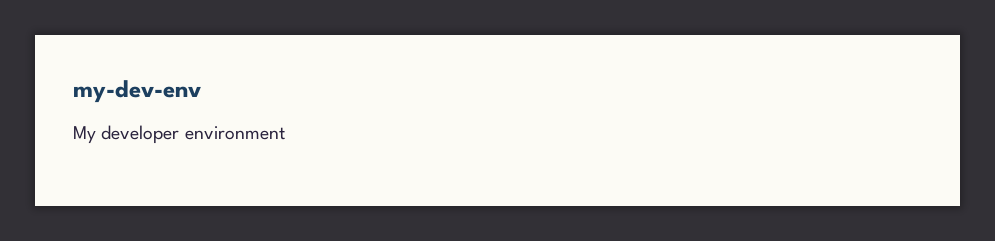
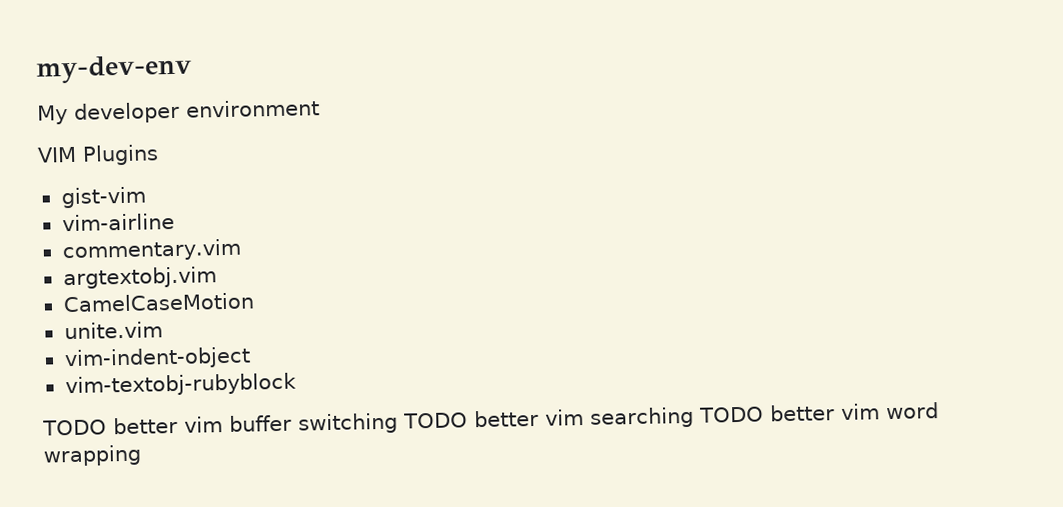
(285, 133) none -> [37,144,159,166] [60,186,147,209] [61,212,175,232] [61,238,242,263] [62,266,217,290] [62,292,255,313] [63,321,163,340] [63,346,251,371] [64,372,297,398] [42,402,939,436] [43,444,142,467] // VIM Plugins // gist-vim // vim-airline // commentary.vim // argtextobj.vim // CamelCaseMotion // unite.vim // vim-indent-object // vim-textobj-rubyblock // TODO better vim buffer switching TODO better vim searching TODO better vim word wrapping

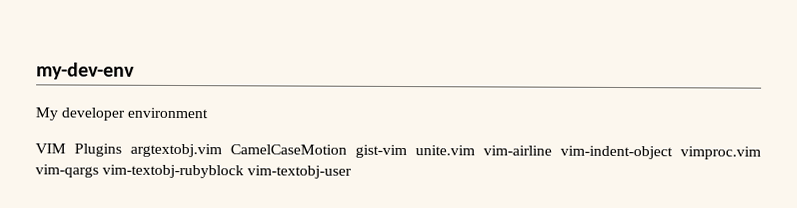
(159, 155) // -> [130,143,347,158] argtextobj.vim CamelCaseMotion
(147, 197) // -> [415,145,475,156] unite.vim
[61,238,242,263] [62,266,217,290] [62,292,255,313] [63,321,163,340] // commentary.vim // argtextobj.vim // CamelCaseMotion // unite.vim // -> (552, 150) none
(251, 358) // -> [680,146,761,160] [35,164,99,178] vimproc.vim vim-qargs
[42,402,939,436] [43,444,142,467] // TODO better vim buffer switching TODO better vim searching TODO better vim word wrapping -> [247,165,353,179] vim-textobj-user

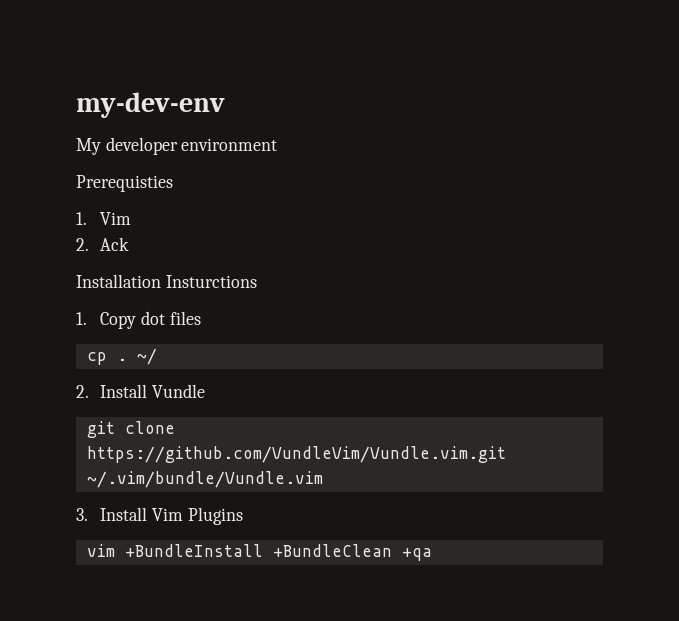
[35,143,761,160] [35,164,353,179] VIM Plugins argtextobj.vim CamelCaseMotion gist-vim unite.vim vim-airline vim-indent-object vimproc.vim vim-qargs vim-textobj-rubyblock vim-textobj-user -> [76,175,173,192] [76,212,132,225] [76,237,130,251] [76,274,257,288] [76,311,201,329] [86,348,157,365] [76,384,206,398] [86,421,175,438] [86,446,506,463] [86,471,323,488] [76,507,243,525] [86,544,432,561] Prerequisties // 1. Vim // 2. Ack // Installation Insturctions // 1. Copy dot files // cp . ~/ // 2. Install Vundle // git clone https://github.com/VundleVim/Vundle.vim.git ~/.vim/bundle/Vundle.vim // 3. Install Vim Plugins // vim +BundleInstall +BundleClean +qa

